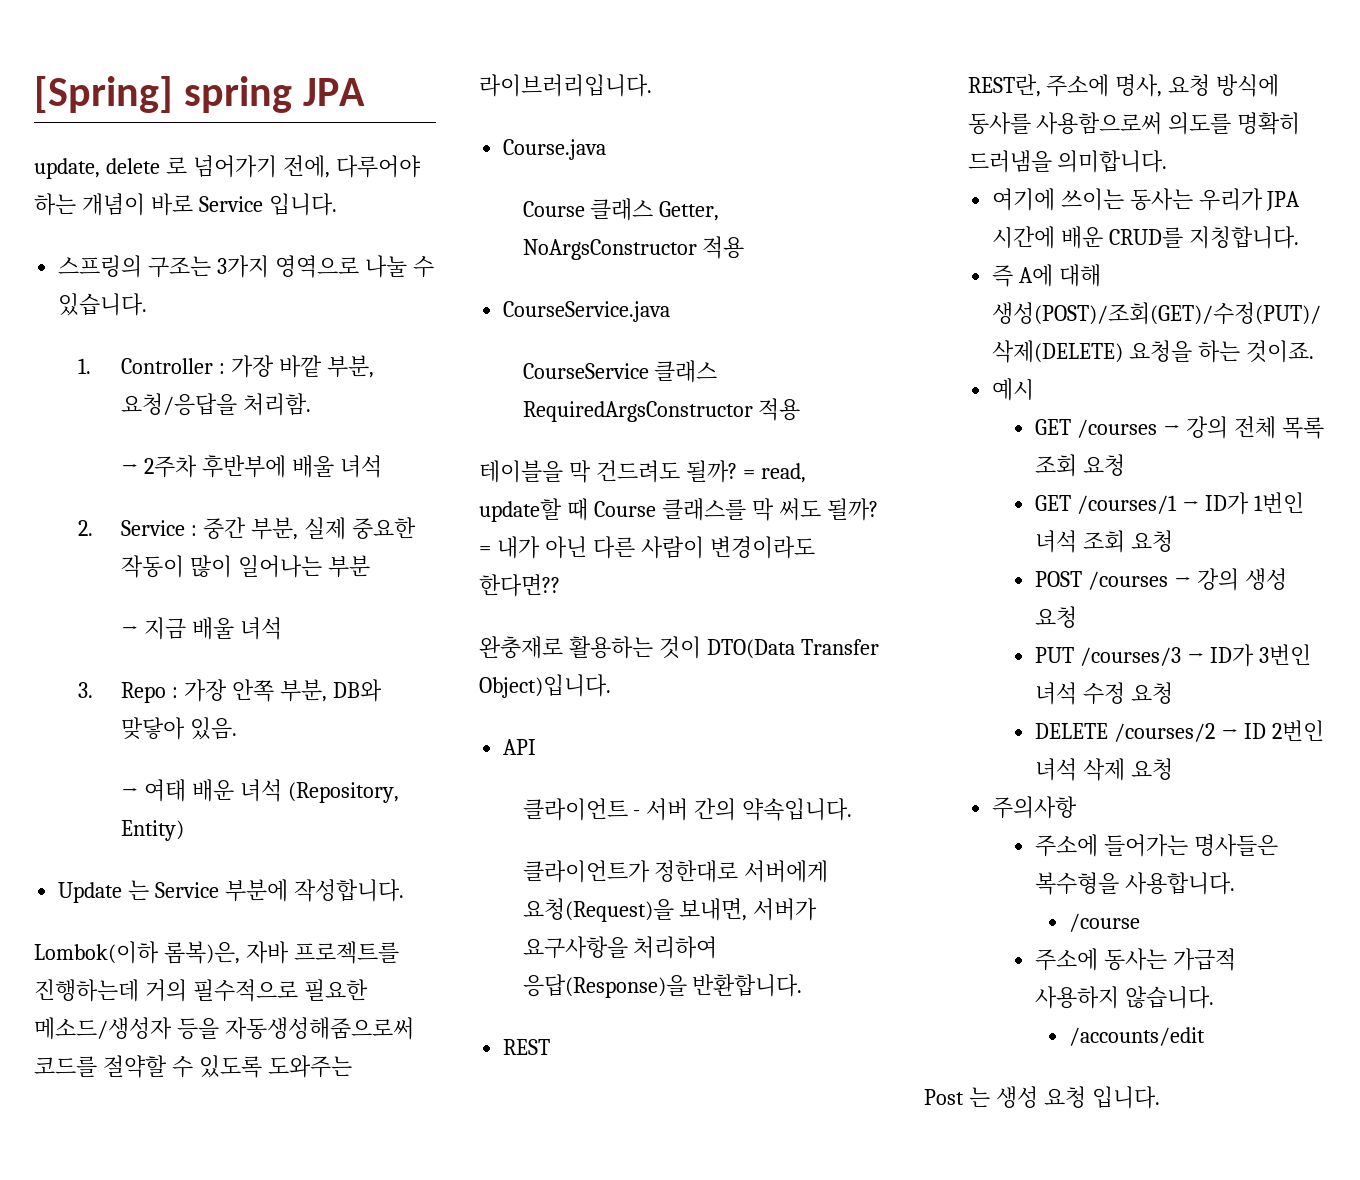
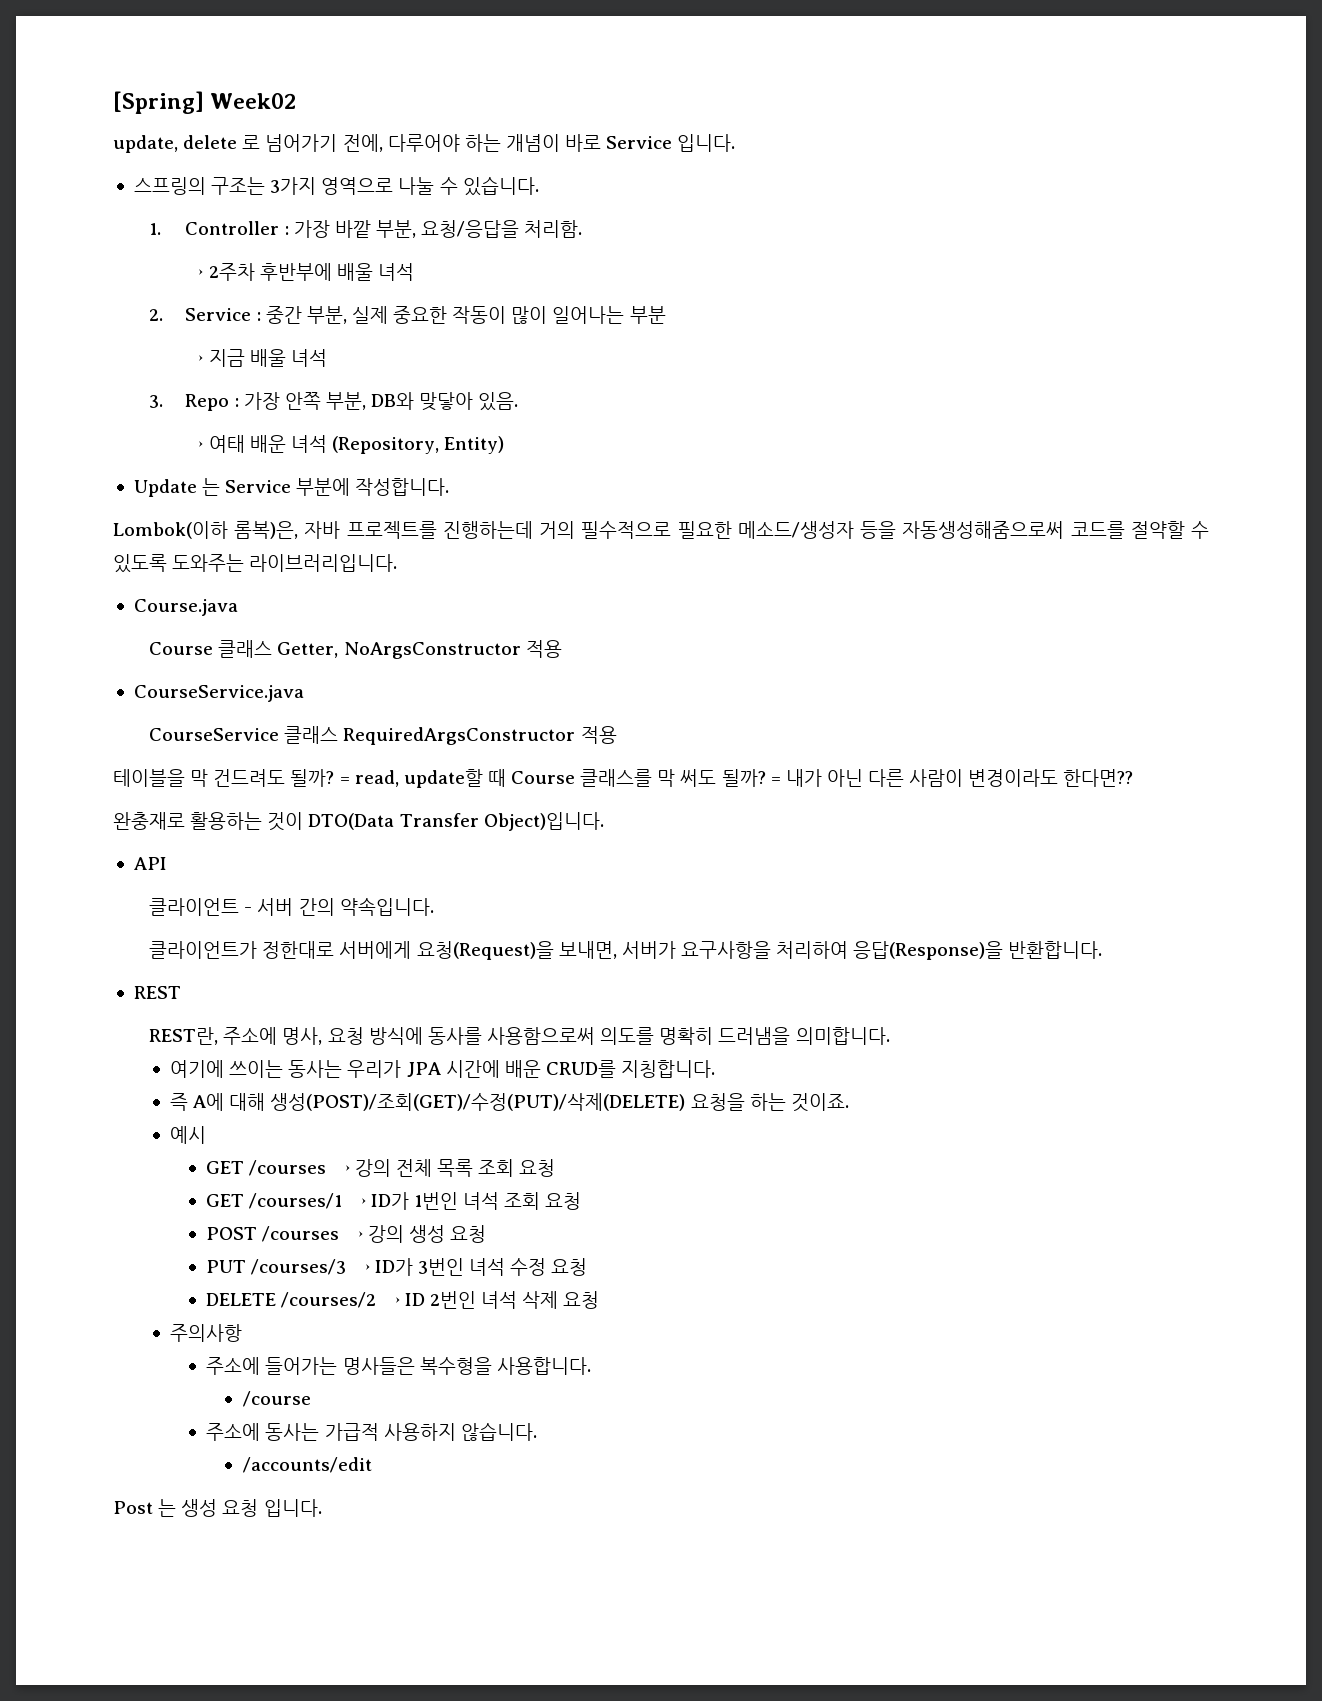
[184,76,366,113] spring JPA -> [210,93,297,109] Week02

